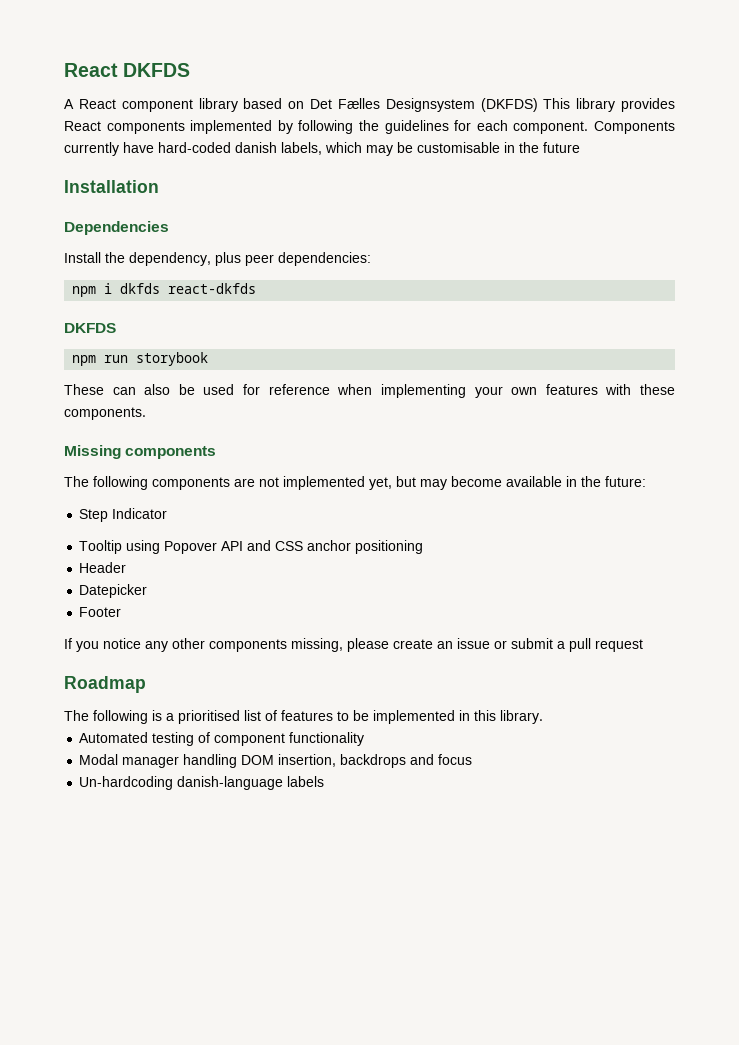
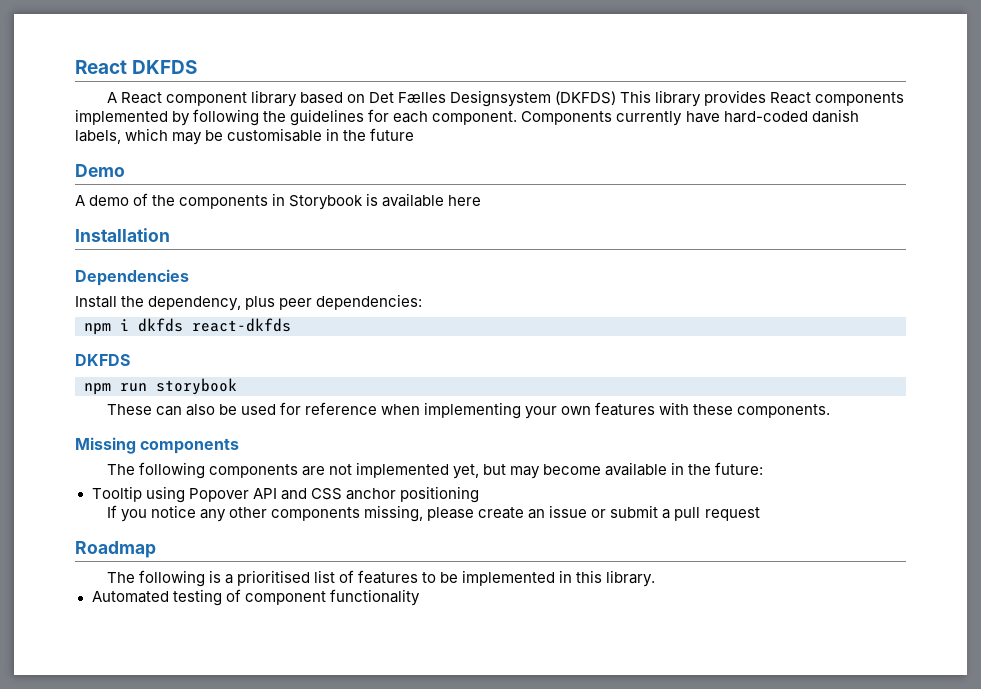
(580, 147) none -> [75,164,125,177] [75,193,482,210] // Demo // A demo of the components in Storybook is available here
[79,508,168,522] // Step Indicator -> (764, 468) none
[79,562,127,573] [79,584,148,598] [79,607,122,617] // Header // Datepicker // Footer -> (479, 494) none
[79,754,473,768] [79,776,325,790] // Modal manager handling DOM insertion, backdrops and focus // Un-hardcoding danish-language labels -> (420, 597) none

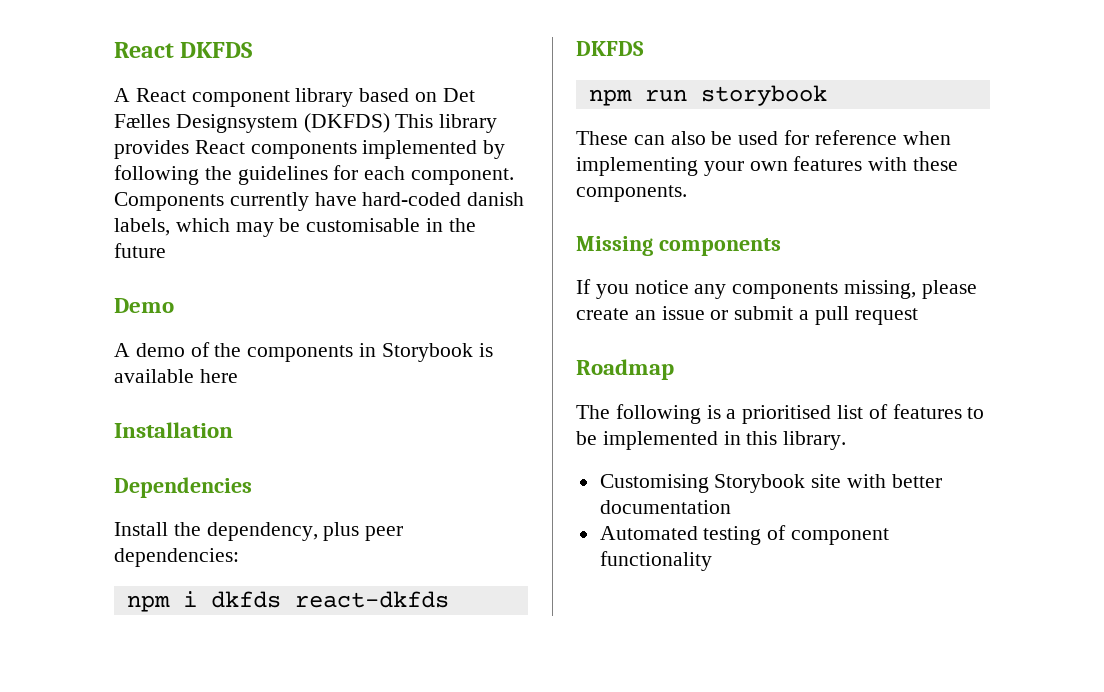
[106,462,764,479] [91,486,479,503] // The following components are not implemented yet, but may become available in the future: // Tooltip using Popover API and CSS anchor positioning -> (781, 247) none
[228,507,267,518] other -> (727, 291) none
(656, 578) none -> [599,474,942,493] [599,500,731,514] // Customising Storybook site with better documentation

